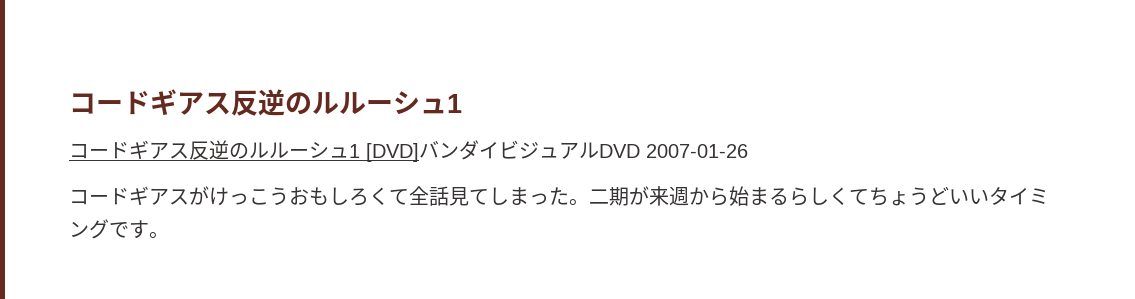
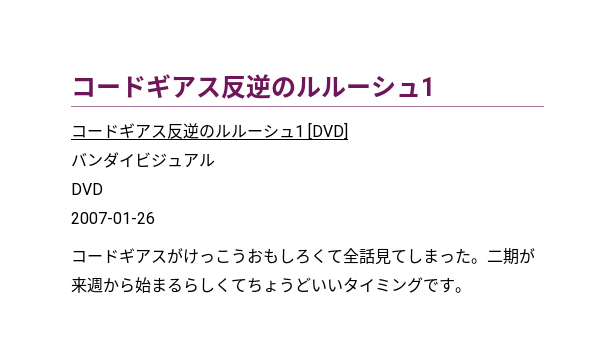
(419, 152) none -> (349, 131) //
(599, 150) none -> (215, 160) //
(640, 151) none -> (103, 189) //

